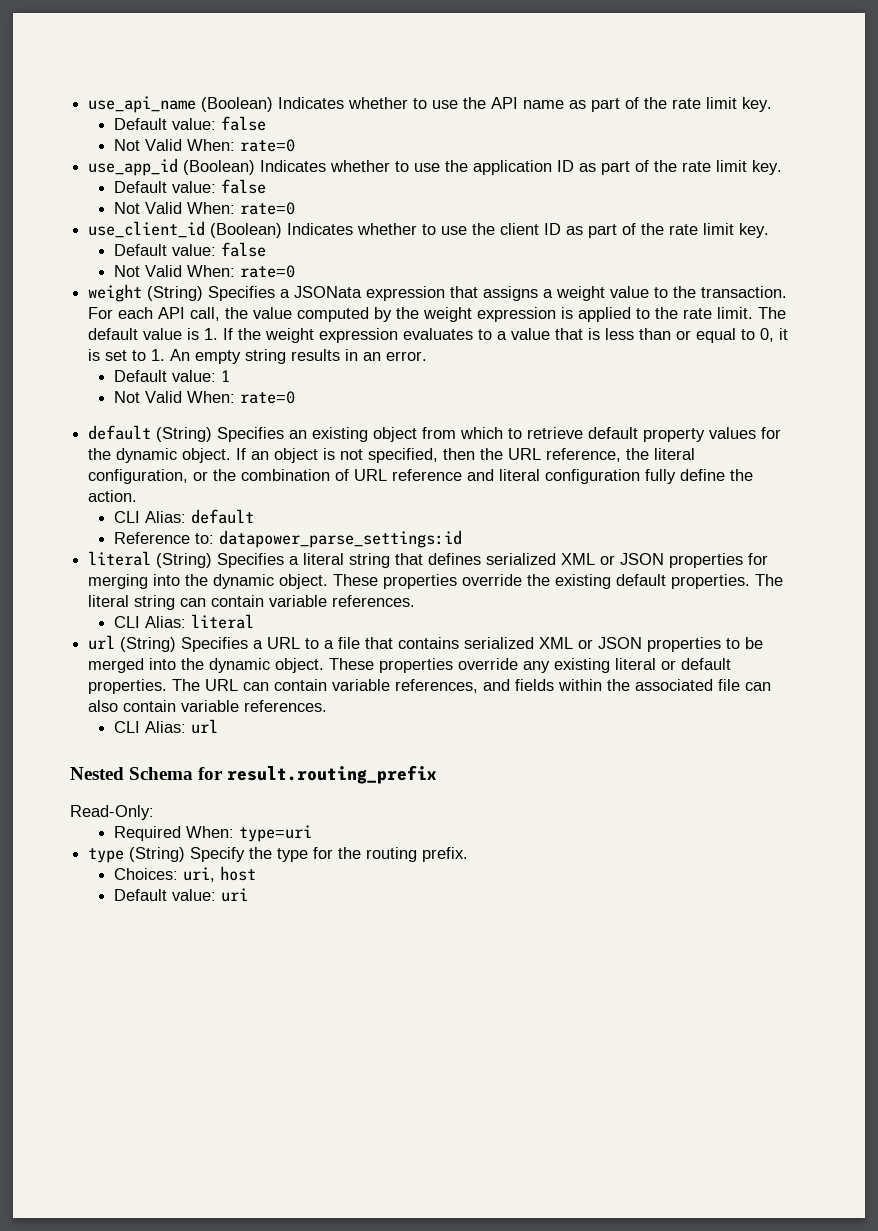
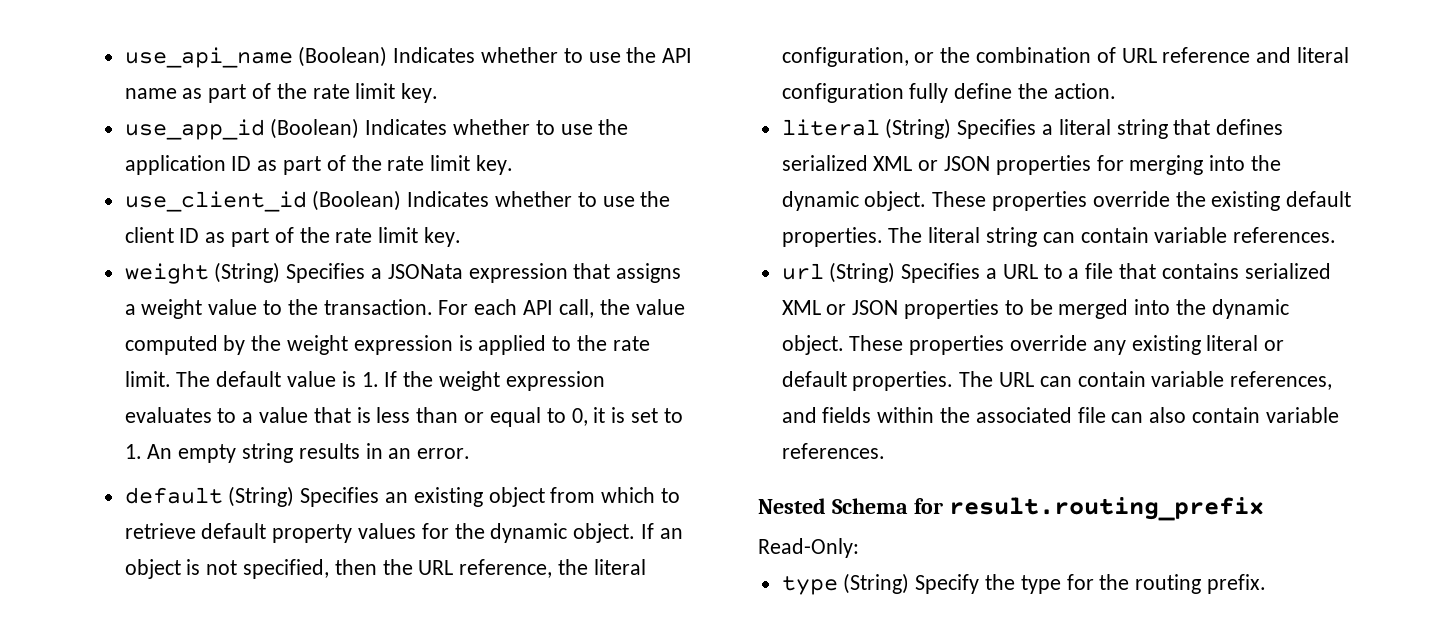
[114,116,267,131] [114,139,296,152] // Default value: false // Not Valid When: rate=0 -> (439, 93) none
[114,179,267,194] [114,202,296,215] // Default value: false // Not Valid When: rate=0 -> (514, 165) none
[114,242,267,257] [114,265,296,278] // Default value: false // Not Valid When: rate=0 -> (462, 237) none
[114,370,231,382] [114,391,296,404] // Default value: 1 // Not Valid When: rate=0 -> (471, 453) none
[114,509,255,524] [114,530,463,548] // CLI Alias: default // Reference to: datapower_parse_settings:id -> (1116, 91) none
[114,614,255,629] // CLI Alias: literal -> (1337, 235) none
[114,719,219,734] // CLI Alias: url -> (885, 451) none
[114,825,313,842] // Required When: type=uri -> (859, 548) none
[114,866,257,882] [114,888,249,902] // Choices: uri, host // Default value: uri -> (1267, 584) none

